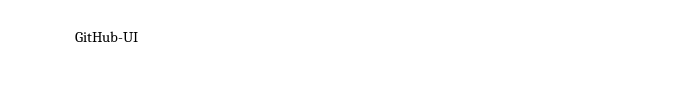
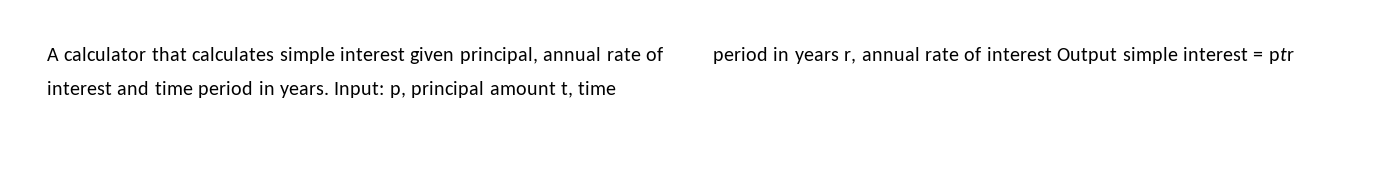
[75,31,138,42] GitHub-UI -> [47,47,663,64] [47,81,617,98] [713,47,1294,64] A calculator that calculates simple interest given principal, annual rate of interest and time period in years. Input: p, principal amount t, time period in years r, annual rate of interest Output simple interest = ptr

